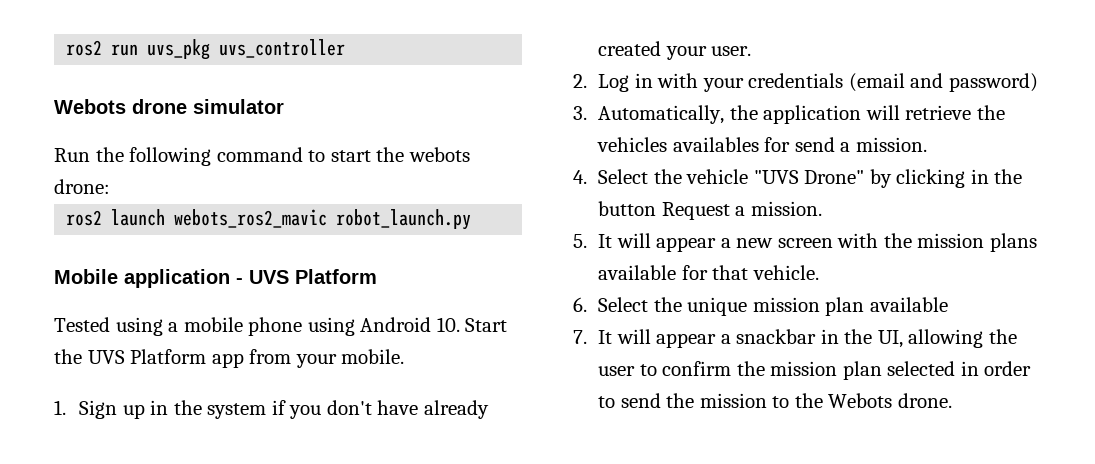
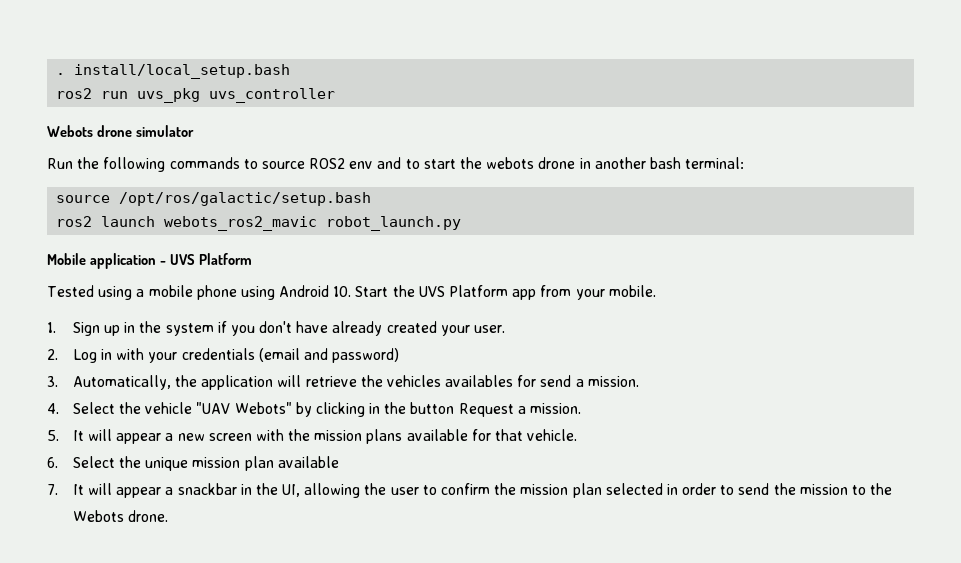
(66, 48) none -> [56,64,291,79] . install/local_setup.bash //
[216,147,470,162] [54,179,110,194] command to start the webots drone: -> [169,157,745,169] [56,192,372,206] commands to source ROS2 env and to start the webots drone in another bash terminal: // source /opt/ros/galactic/setup.bash
[753,170,865,184] "UVS Drone" -> [196,402,292,414] "UAV Webots"

